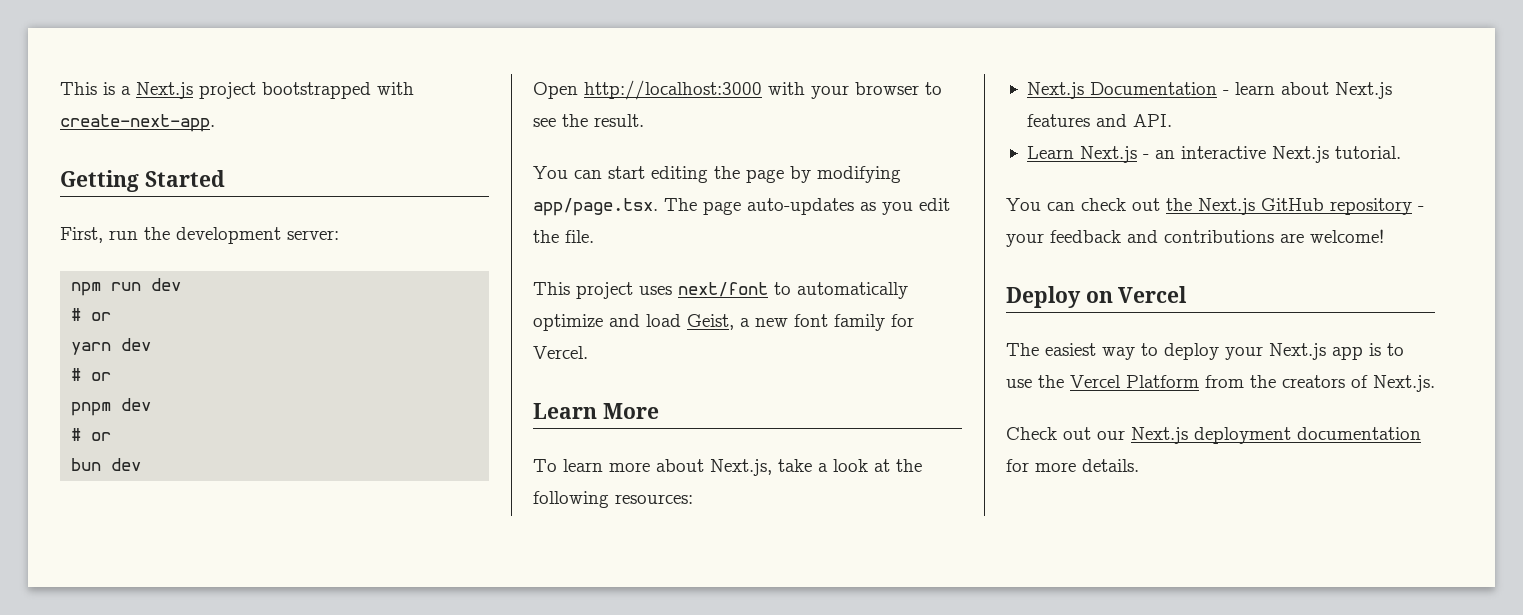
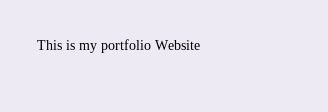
[121,82,414,99] [60,114,215,132] [60,170,225,192] [60,227,339,244] [71,278,182,296] [71,308,112,321] [71,338,152,355] [71,368,112,381] [71,398,152,416] [71,428,112,441] [71,458,142,471] [533,80,942,100] [533,114,644,127] [533,166,901,183] [533,198,950,216] [533,230,594,243] [533,282,908,299] [533,314,914,331] [533,346,588,359] [533,403,659,419] [533,459,922,476] [533,491,693,508] [1026,82,1392,99] [1026,114,1172,127] [1026,146,1401,163] [1006,198,1424,215] [1006,229,1384,247] [1006,286,1188,308] [1006,343,1404,360] [1006,375,1435,392] [1006,427,1421,444] [1006,459,1139,472] a Next.js project bootstrapped with create-next-app. // Getting Started // First, run the development server: // npm run dev // # or // yarn dev // # or // pnpm dev // # or // bun dev // Open http://localhost:3000 with your browser to see the result. // You can start editing the page by modifying app/page.tsx. The page auto-updates as you edit the file. // This project uses next/font to automatically optimize and load Geist, a new font family for Vercel. // Learn More // To learn more about Next.js, take a look at the following resources: // Next.js Documentation - learn about Next.js features and API. // Learn Next.js - an interactive Next.js tutorial. // You can check out the Next.js GitHub repository - your feedback and contributions are welcome! // Deploy on Vercel // The easiest way to deploy your Next.js app is to use the Vercel Platform from the creators of Next.js. // Check out our Next.js deployment documentation for more details. -> [79,39,200,53] my portfolio Website

